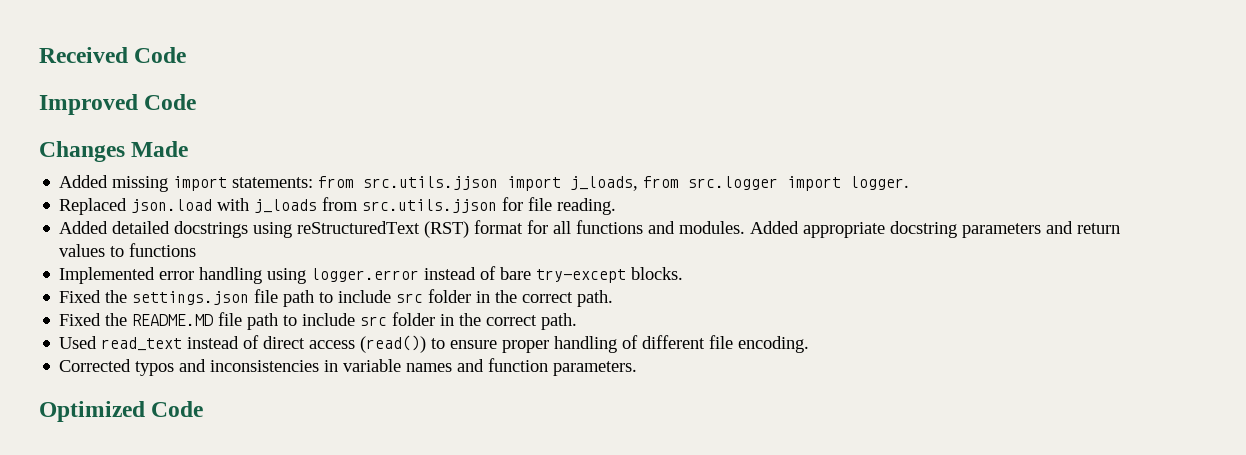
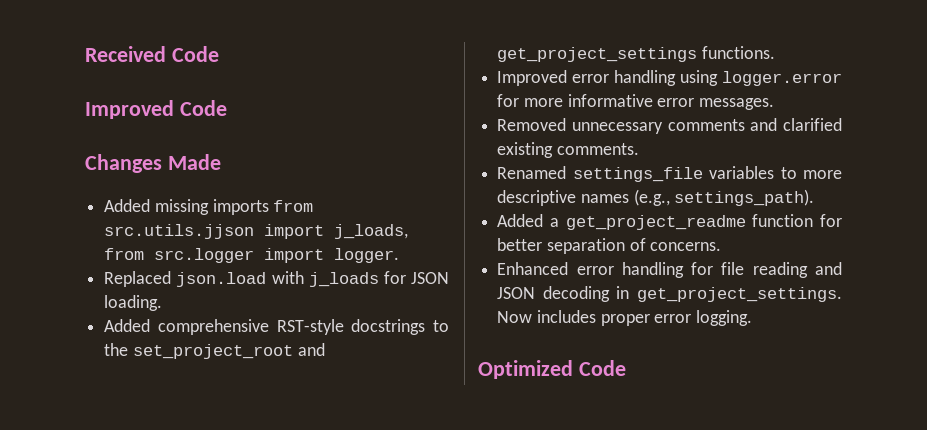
[173,176,314,191] import statements: -> [212,199,269,215] imports
[322,197,617,215] [59,220,1121,238] [59,243,197,257] [59,266,684,284] [59,289,614,307] [59,312,578,330] [59,335,810,353] [59,358,638,376] from src.utils.jjson for file reading. // Added detailed docstrings using reStructuredText (RST) format for all functions and modules. Added appropriate docstring parameters and return values to functions // Implemented error handling using logger.error instead of bare try-except blocks. // Fixed the settings.json file path to include src folder in the correct path. // Fixed the README.MD file path to include src folder in the correct path. // Used read_text instead of direct access (read()) to ensure proper handling of different file encoding. // Corrected typos and inconsistencies in variable names and function parameters. -> [383,271,449,284] [104,295,163,311] [104,319,449,335] [104,343,325,359] [497,46,775,62] [497,70,842,86] [497,94,775,110] [497,118,842,134] [497,142,639,158] [497,166,842,182] [497,189,815,206] [497,214,842,230] [497,238,722,254] [497,262,842,278] [497,286,842,302] [497,310,753,326] for JSON loading. // Added comprehensive RST-style docstrings to the set_project_root and get_project_settings functions. // Improved error handling using logger.error for more informative error messages. // Removed unnecessary comments and clarified existing comments. // Renamed settings_file variables to more descriptive names (e.g., settings_path). // Added a get_project_readme function for better separation of concerns. // Enhanced error handling for file reading and JSON decoding in get_project_settings. Now includes proper error logging.

